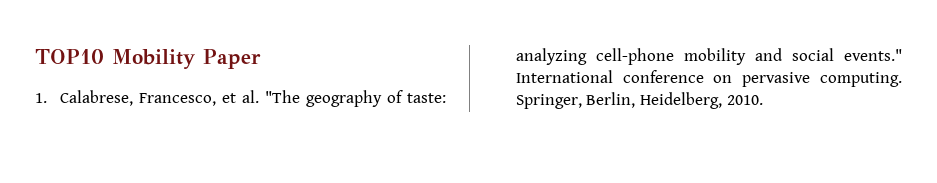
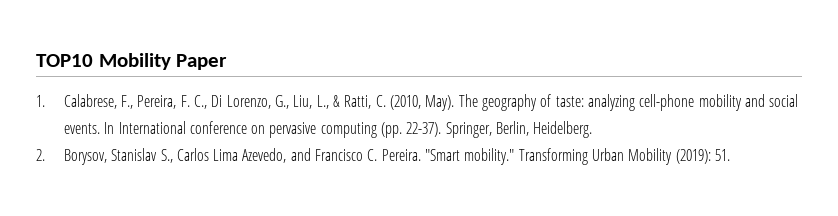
[138,90,300,106] Francesco, et al. "The -> [121,94,478,111] F., Pereira, F. C., Di Lorenzo, G., Liu, L., & Ratti, C. (2010, May). The
[844,49,902,61] events." -> [63,122,115,134] events. In
[820,72,902,87] [515,92,763,109] computing. Springer, Berlin, Heidelberg, 2010. -> [320,121,593,138] [36,148,730,165] computing (pp. 22-37). Springer, Berlin, Heidelberg. // 2. Borysov, Stanislav S., Carlos Lima Azevedo, and Francisco C. Pereira. "Smart mobility." Transforming Urban Mobility (2019): 51.

